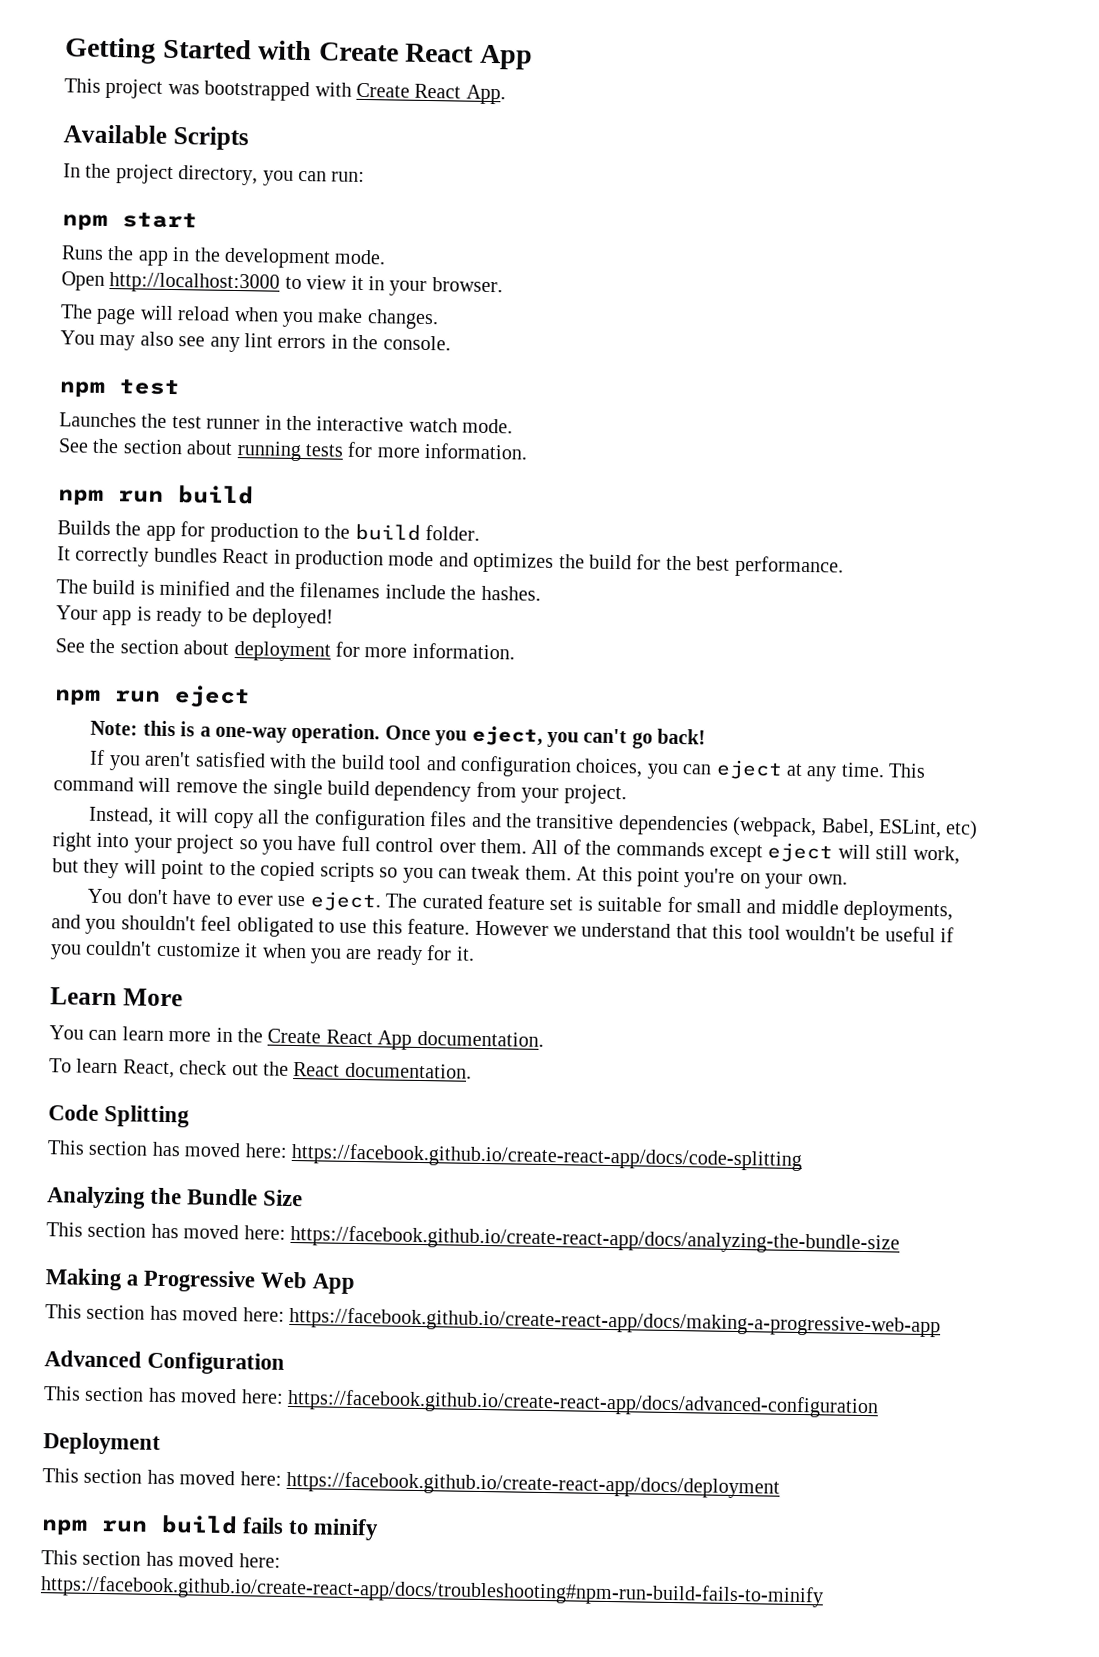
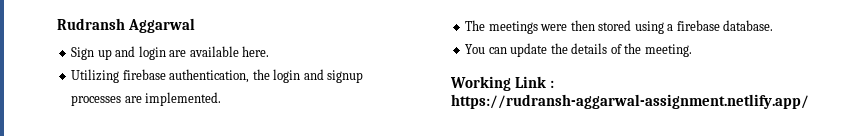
[64,37,533,70] [64,78,506,105] [63,124,249,151] [63,163,366,186] [62,212,198,231] [61,245,387,269] [61,271,503,297] [60,304,439,330] [60,330,451,353] [59,379,180,398] [59,412,514,434] [58,438,529,462] [58,485,254,506] [57,520,481,544] [57,546,844,578] [56,579,541,601] [56,605,335,629] [55,638,515,662] [54,685,251,709] [90,720,707,749] [89,749,927,782] [53,776,627,805] [89,806,979,840] [52,832,960,865] [52,858,848,889] [87,888,954,922] [51,914,955,943] [50,940,475,966] [50,987,183,1007] [49,1025,544,1050] [49,1058,472,1079] [48,1104,191,1128] [47,1140,802,1172] [46,1186,304,1209] [46,1222,900,1255] [45,1268,356,1295] [45,1304,941,1338] [44,1350,286,1375] [43,1386,879,1419] [43,1432,161,1455] [42,1468,780,1499] [41,1515,380,1541] [41,1550,281,1568] [40,1575,824,1608] Getting Started with Create React App // This project was bootstrapped with Create React App. // Available Scripts // In the project directory, you can run: // npm start // Runs the app in the development mode. // Open http://localhost:3000 to view it in your browser. // The page will reload when you make changes. // You may also see any lint errors in the console. // npm test // Launches the test runner in the interactive watch mode. // See the section about running tests for more information. // npm run build // Builds the app for production to the build folder. // It correctly bundles React in production mode and optimizes the build for the best performance. // The build is minified and the filenames include the hashes. // Your app is ready to be deployed! // See the section about deployment for more information. // npm run eject // Note: this is a one-way operation. Once you eject, you can't go back! // If you aren't satisfied with the build tool and configuration choices, you can eject at any time. This command will remove the single build dependency from your project. // Instead, it will copy all the configuration files and the transitive dependencies (webpack, Babel, ESLint, etc) right into your project so you have full control over them. All of the commands except eject will still work, but they will point to the copied scripts so you can tweak them. At this point you're on your own. // You don't have to ever use eject. The curated feature set is suitable for small and middle deployments, and you shouldn't feel obligated to use this feature. However we understand that this tool wouldn't be useful if you couldn't customize it when you are ready for it. // Learn More // You can learn more in the Create React App documentation. // To learn React, check out the React documentation. // Code Splitting // This section has moved here: https://facebook.github.io/create-react-app/docs/code-splitting // Analyzing the Bundle Size // This section has moved here: https://facebook.github.io/create-react-app/docs/analyzing-the-bundle-size // Making a Progressive Web App // This section has moved here: https://facebook.github.io/create-react-app/docs/making-a-progressive-web-app // Advanced Configuration // This section has moved here: https://facebook.github.io/create-react-app/docs/advanced-configuration // Deployment // This section has moved here: https://facebook.github.io/create-react-app/docs/deployment // npm run build fails to minify // This section has moved here: https://facebook.github.io/create-react-app/docs/troubleshooting#npm-run-build-fails-to-minify -> [57,18,196,33] [71,46,270,60] [71,69,364,83] [71,92,222,106] [465,20,774,34] [465,43,692,57] [450,76,554,91] [451,94,809,109] Rudransh Aggarwal // Sign up and login are available here. // Utilizing firebase authentication, the login and signup processes are implemented. // The meetings were then stored using a firebase database. // You can update the details of the meeting. // Working Link : https://rudransh-aggarwal-assignment.netlify.app/

